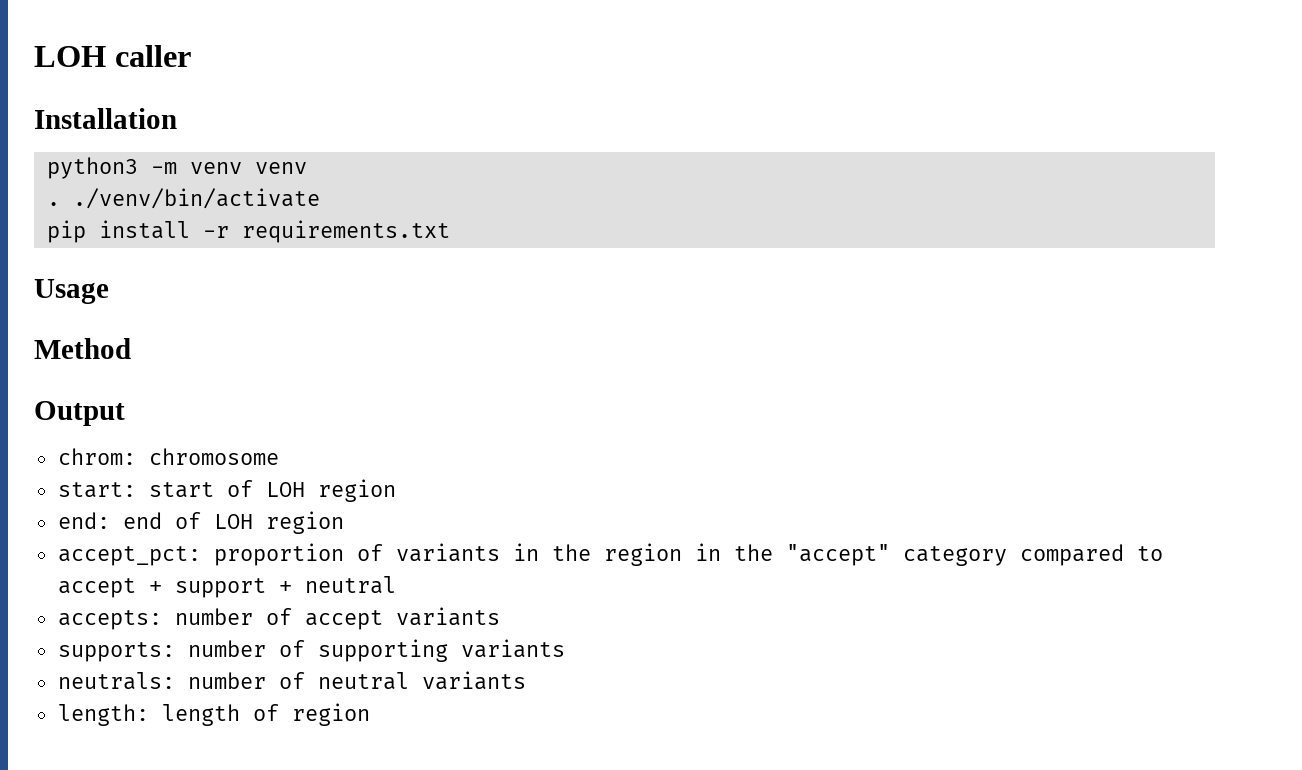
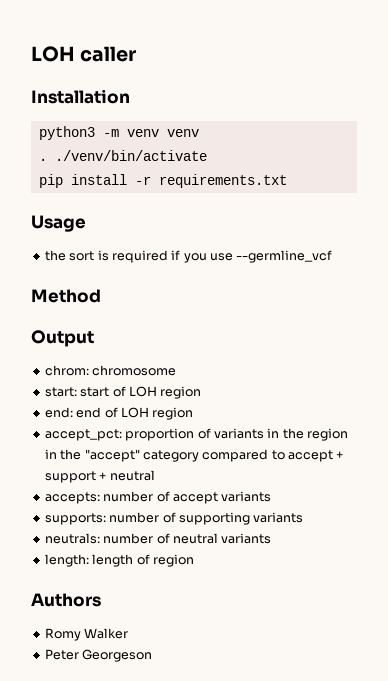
(109, 291) none -> [44,250,333,263] // the sort is required if you use --germline_vcf
(370, 714) none -> [31,593,101,607] [44,628,129,641] [44,649,153,662] // Authors // Romy Walker // Peter Georgeson

